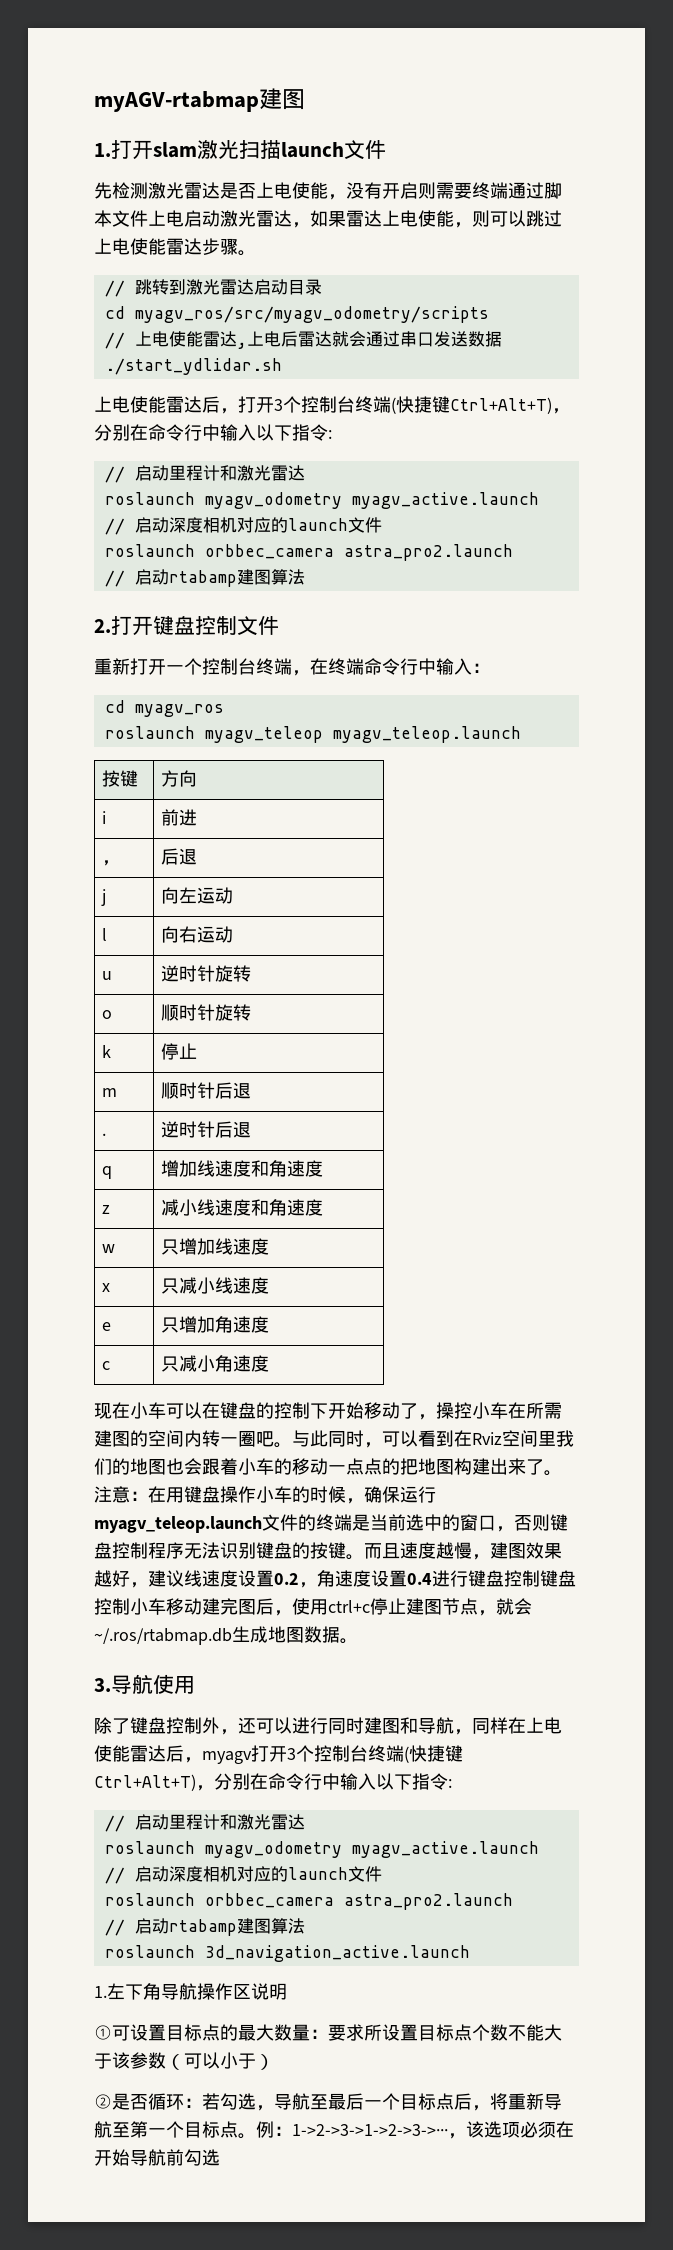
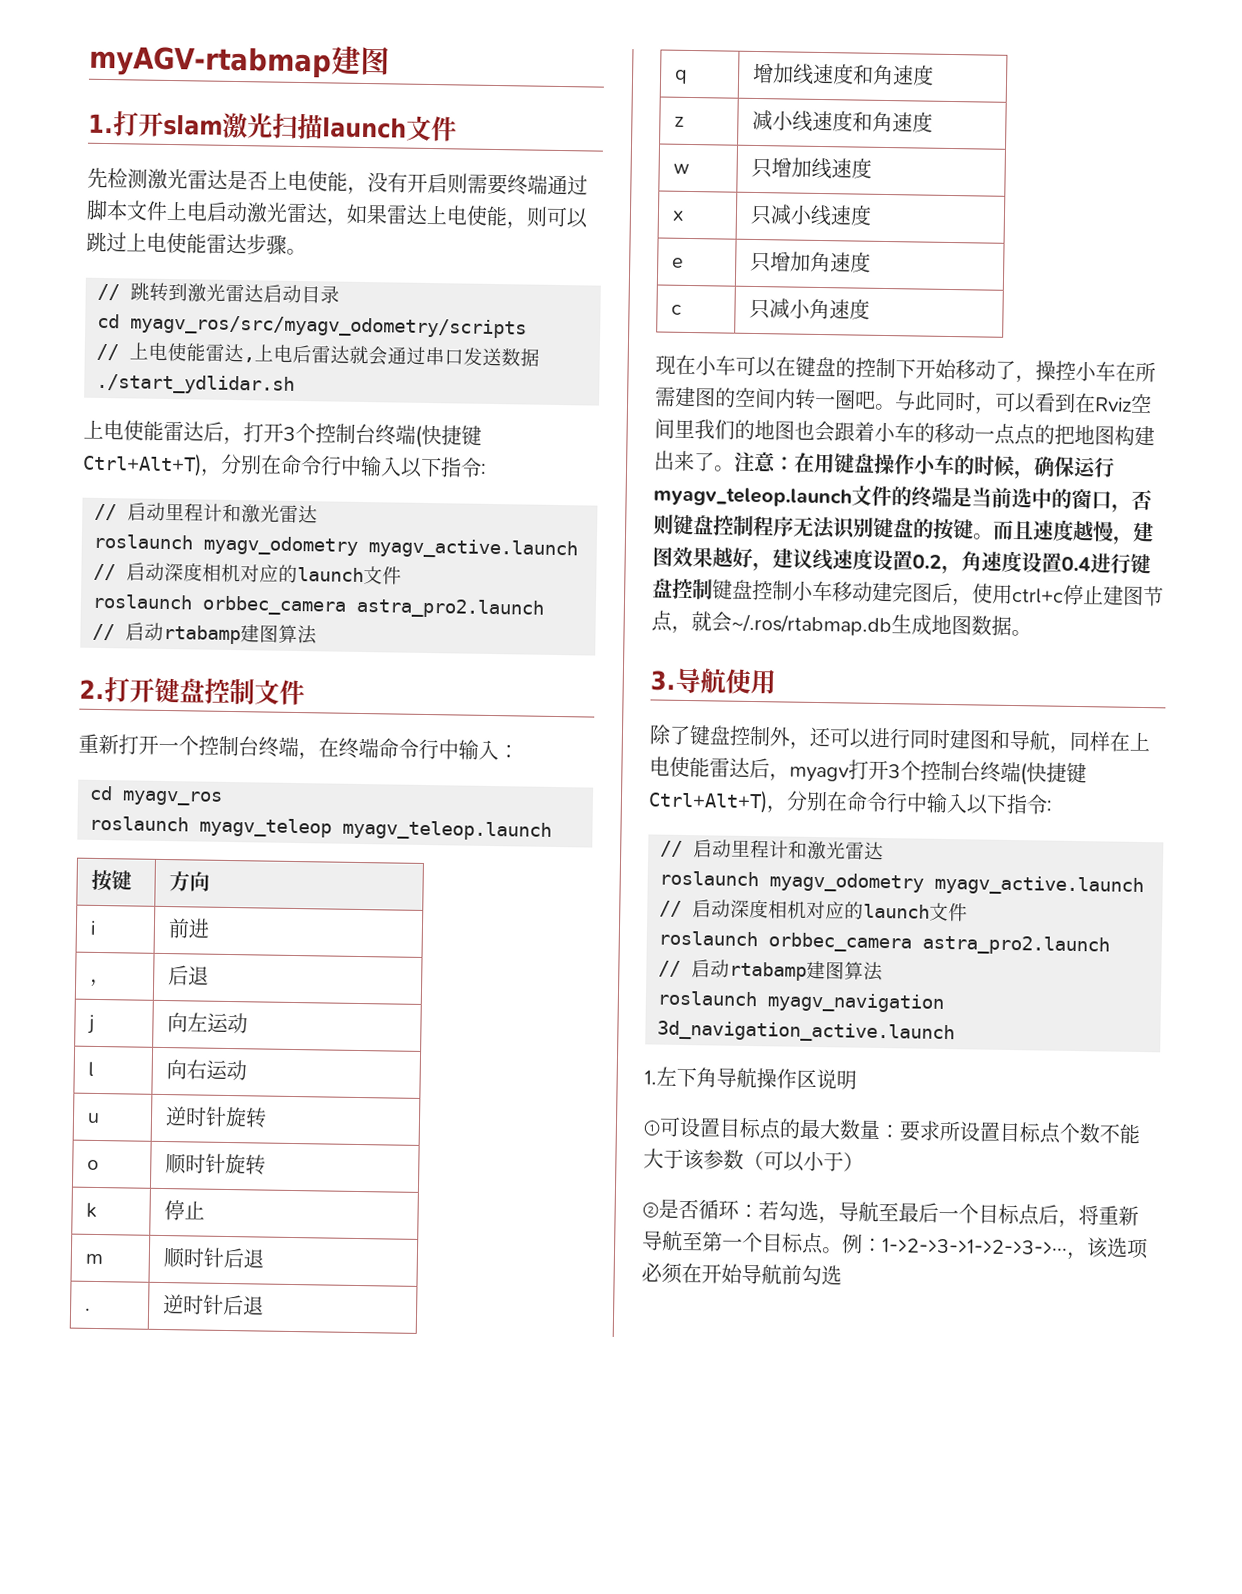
(195, 1951) none -> [767,992,944,1013] myagv_navigation

